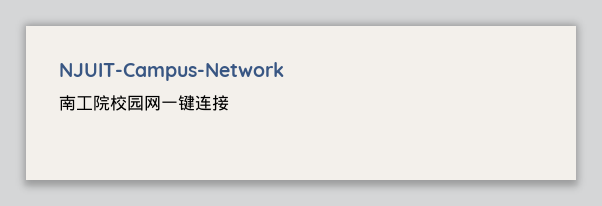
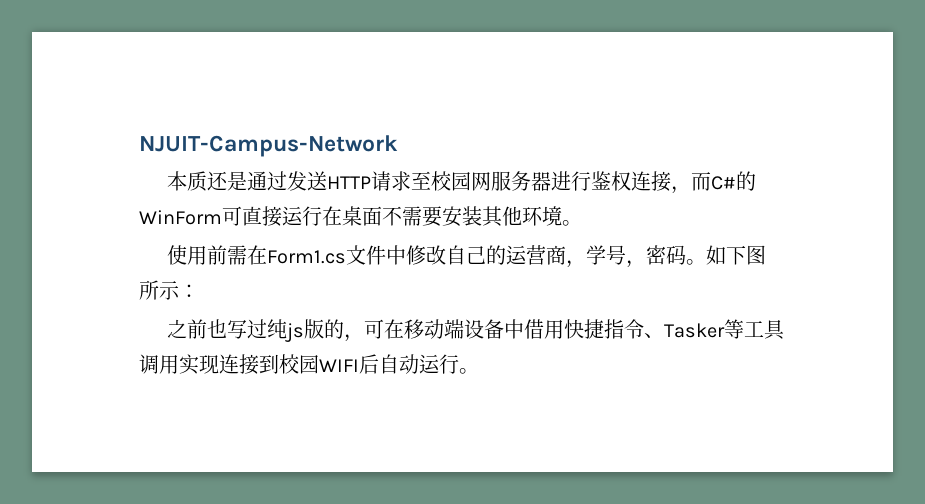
[59,95,229,111] 南工院校园网一键连接 -> [167,171,757,194] [139,206,582,227] [167,245,767,268] [139,280,199,300] [167,319,786,342] [139,354,479,375] 本质还是通过发送HTTP请求至校园网服务器进行鉴权连接，而C#的WinForm可直接运行在桌面不需要安装其他环境。 // 使用前需在Form1.cs文件中修改自己的运营商，学号，密码。如下图所示： // 之前也写过纯js版的，可在移动端设备中借用快捷指令、Tasker等工具调用实现连接到校园WIFI后自动运行。

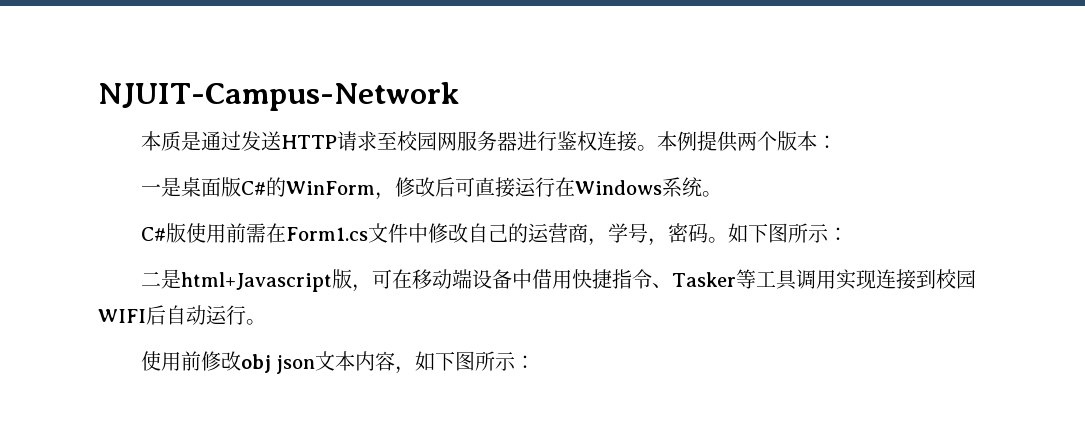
[207,171,229,191] 还 -> (182, 141) none
[671,172,712,194] ，而 -> [637,131,838,152] [141,177,242,197] 。本例提供两个版本： // 一是桌面版
(222, 217) none -> [375,177,456,200] ，修改后
[342,206,582,227] 桌面不需要安装其他环境。 // -> [575,177,723,197] [141,223,187,243] Windows系统。 // C#版
[167,319,345,342] 之前也写过纯js版的 -> [141,269,353,292] 二是html+Javascript版
(479, 371) none -> [141,351,535,374] // 使用前修改obj json文本内容，如下图所示：

